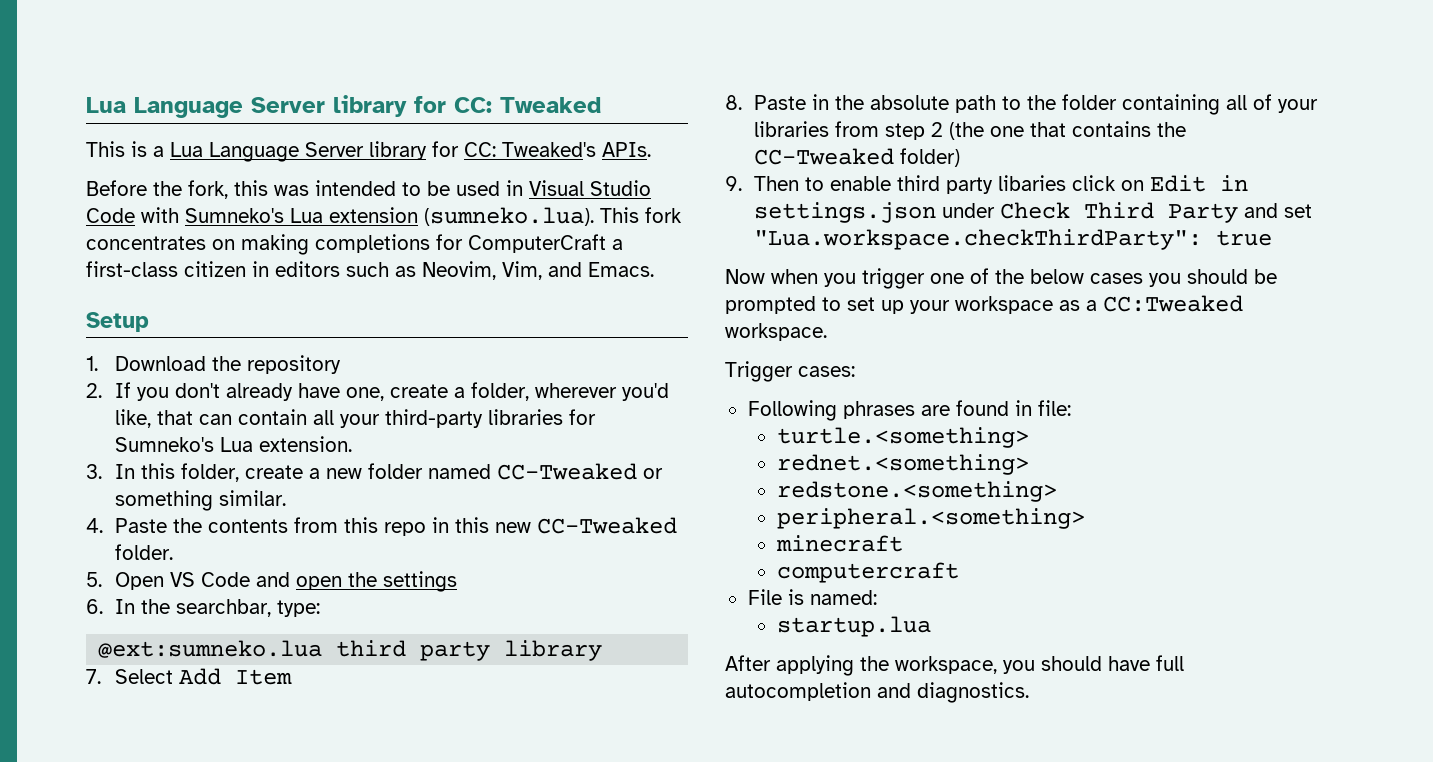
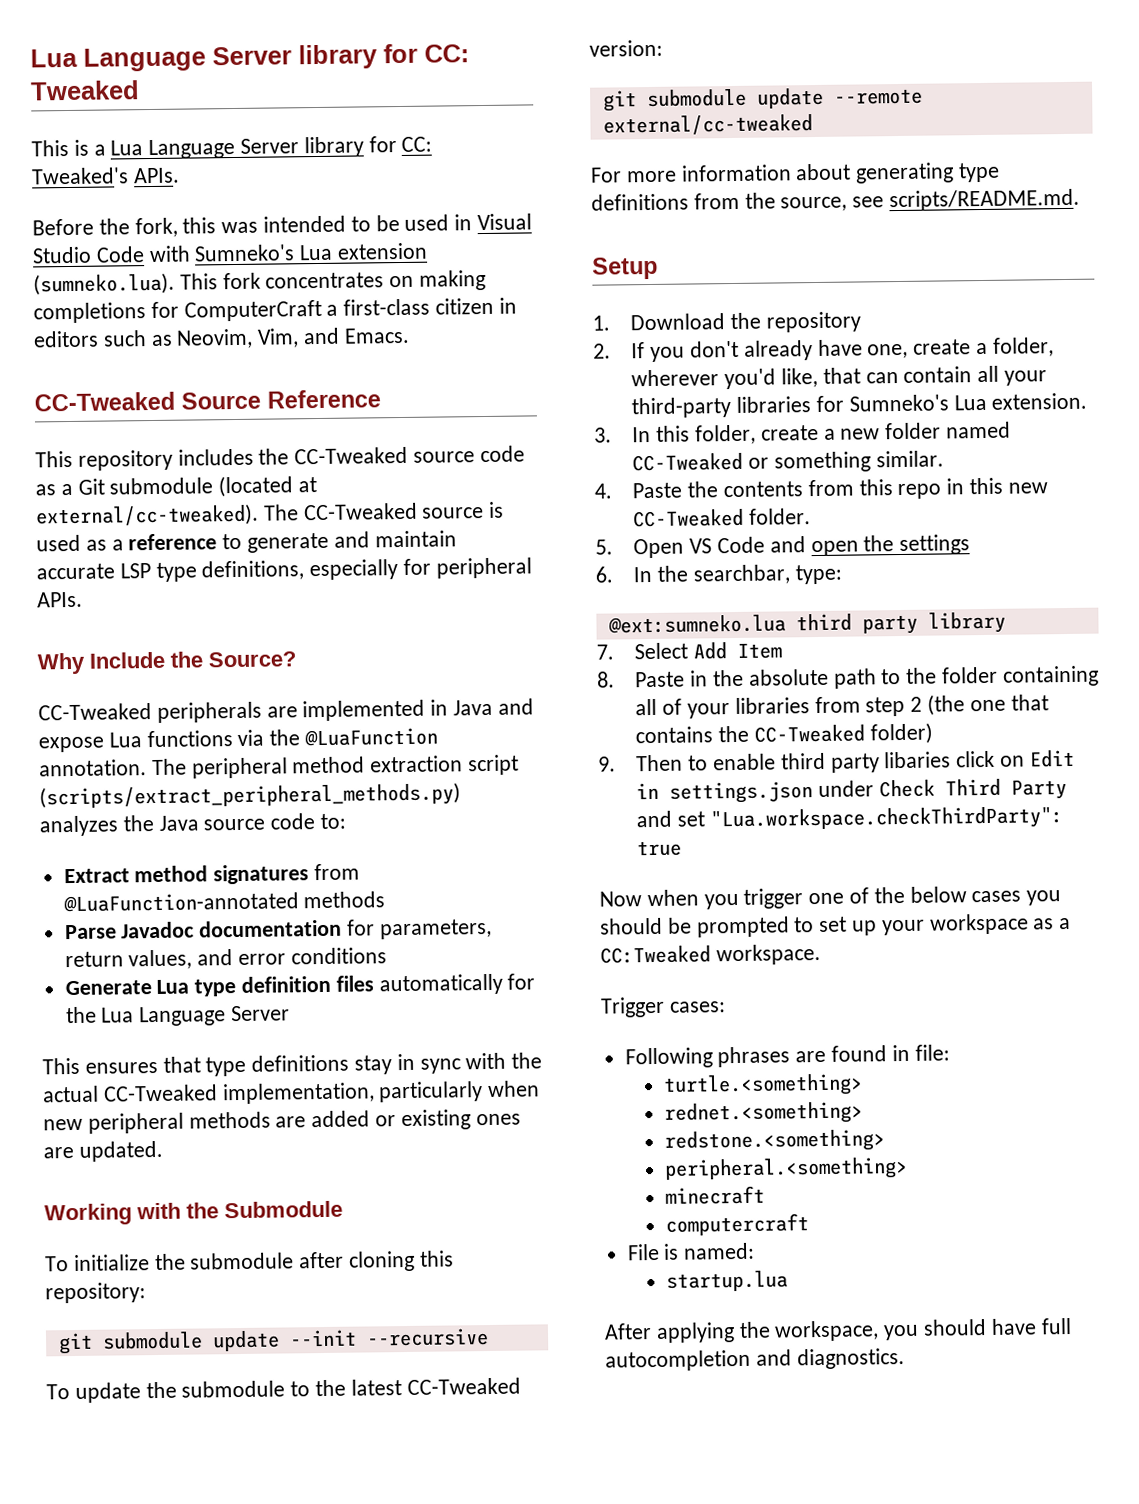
(654, 269) none -> [34,389,381,412] [35,445,525,471] [35,475,318,498] [36,501,505,528] [36,530,457,553] [36,557,532,582] [37,591,83,608] [37,651,296,675] [38,698,534,723] [38,727,439,753] [39,754,520,779] [39,782,461,810] [39,813,347,837] [63,863,361,885] [62,891,386,913] [64,918,492,940] [64,947,387,970] [64,973,536,997] [65,1005,291,1027] [42,1052,543,1077] [42,1080,541,1105] [43,1109,521,1134] [43,1140,163,1162] [44,1200,343,1226] [45,1250,454,1272] [45,1282,146,1304] [57,1328,489,1355] [46,1377,521,1404] [589,39,663,57] [602,87,923,112] [602,114,813,136] [590,162,1001,184] [591,188,1081,212] // CC-Tweaked Source Reference // This repository includes the CC-Tweaked source code as a Git submodule (located at external/cc-tweaked). The CC-Tweaked source is used as a reference to generate and maintain accurate LSP type definitions, especially for peripheral APIs. // Why Include the Source? // CC-Tweaked peripherals are implemented in Java and expose Lua functions via the @LuaFunction annotation. The peripheral method extraction script (scripts/extract_peripheral_methods.py) analyzes the Java source code to: // Extract method signatures from @LuaFunction-annotated methods // Parse Javadoc documentation for parameters, return values, and error conditions // Generate Lua type definition files automatically for the Lua Language Server // This ensures that type definitions stay in sync with the actual CC-Tweaked implementation, particularly when new peripheral methods are added or existing ones are updated. // Working with the Submodule // To initialize the submodule after cloning this repository: // git submodule update --init --recursive // To update the submodule to the latest CC-Tweaked version: // git submodule update --remote external/cc-tweaked // For more information about generating type definitions from the source, see scripts/README.md.

